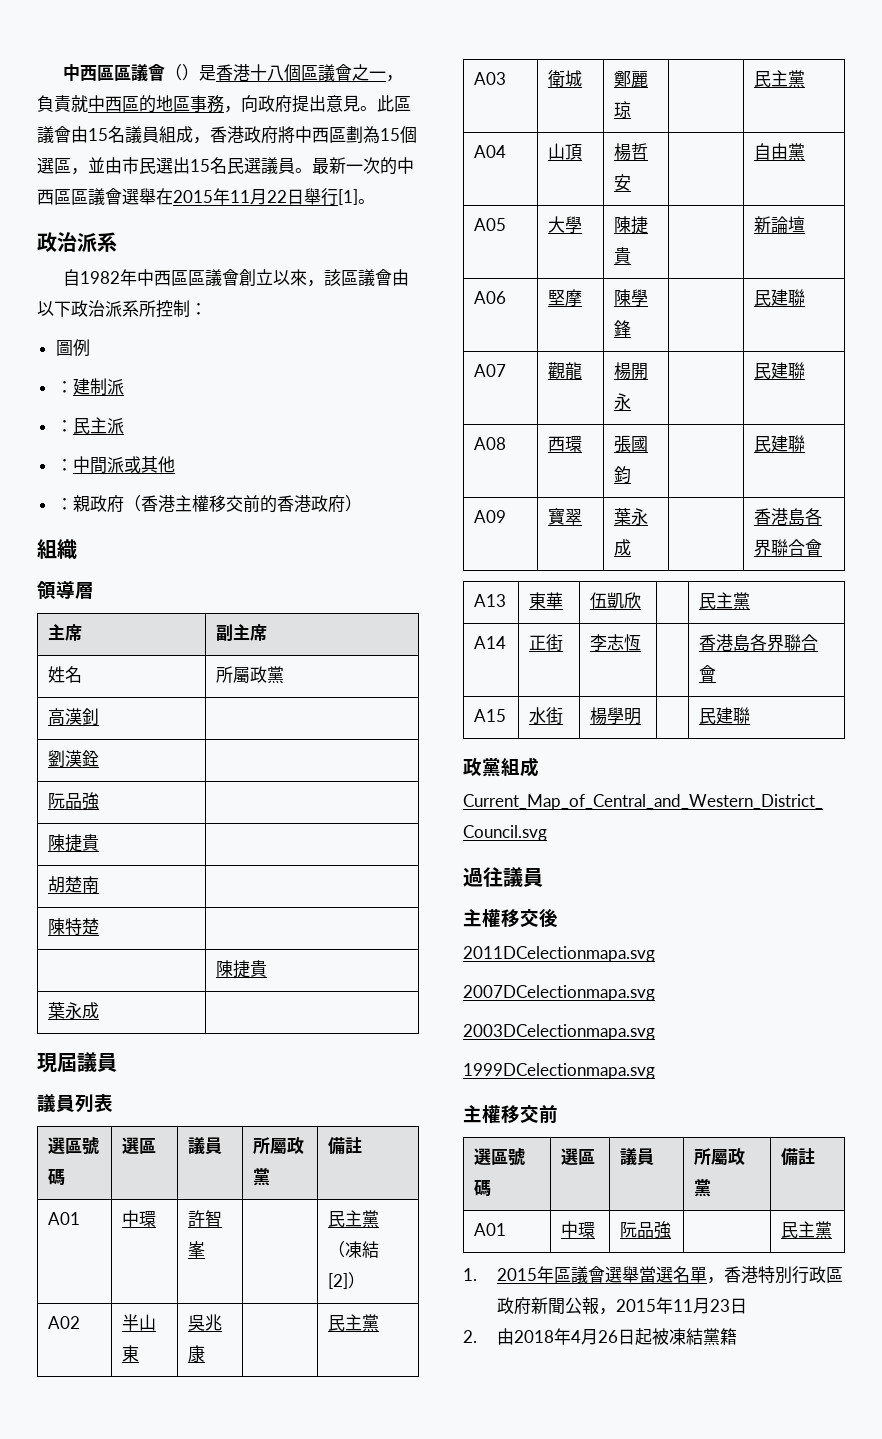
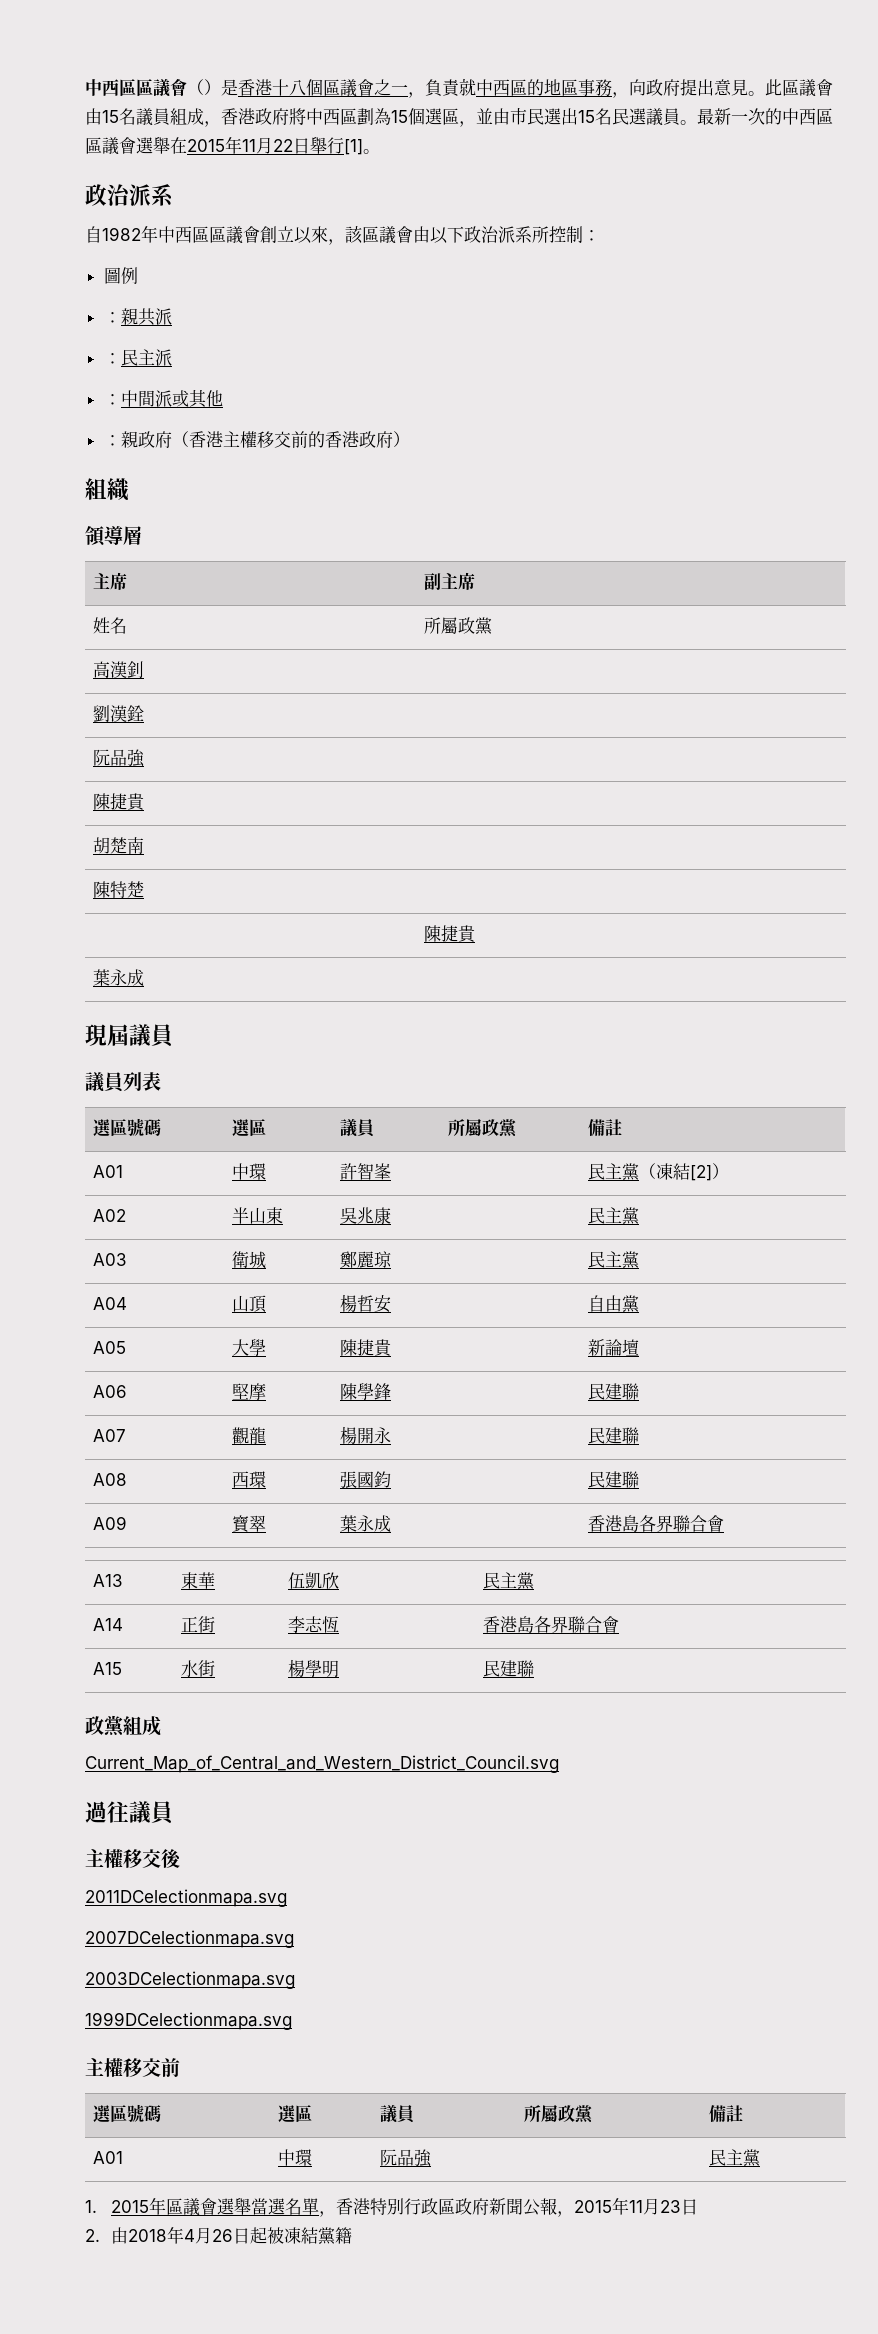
[72,378,107,395] 建制 -> [120,308,155,326] 親共

